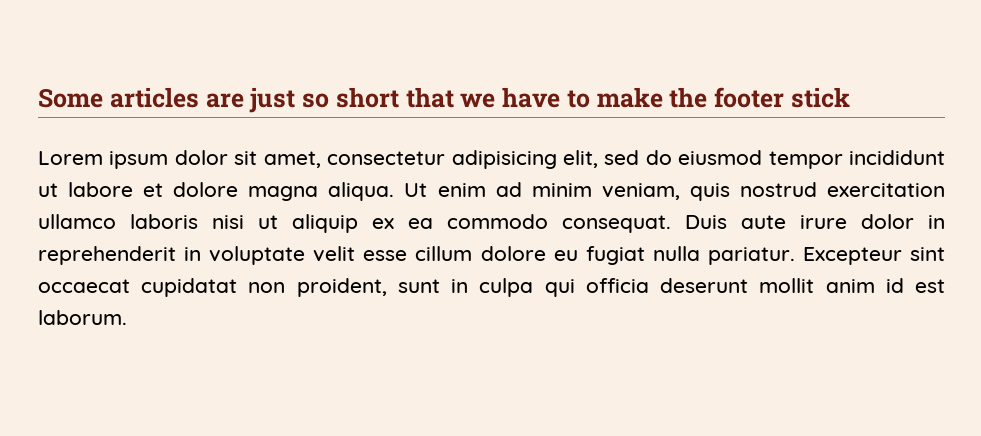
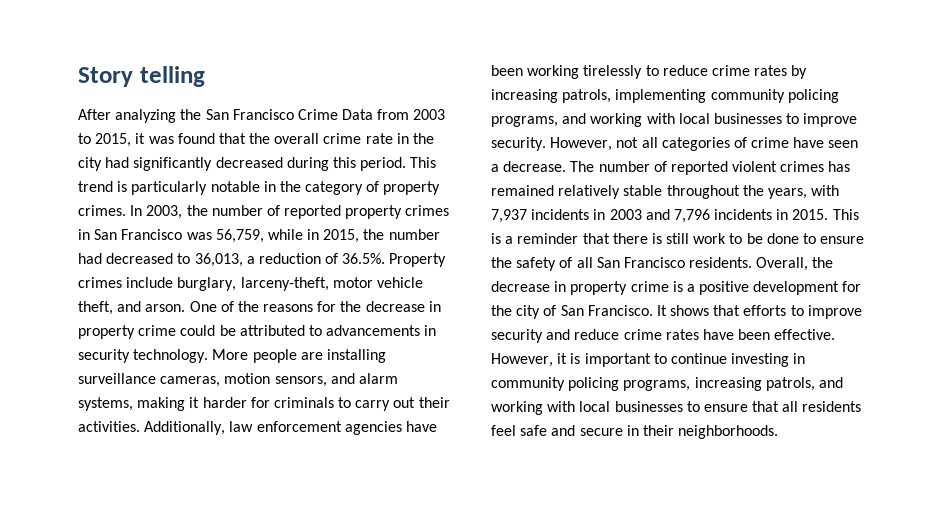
[38,87,850,113] [38,150,945,169] [38,182,946,201] [38,214,945,233] [38,246,946,265] [38,278,946,297] [38,310,127,325] Some articles are just so short that we have to make the footer stick // Lorem ipsum dolor sit amet, consectetur adipisicing elit, sed do eiusmod tempor incididunt ut labore et dolore magna aliqua. Ut enim ad minim veniam, quis nostrud exercitation ullamco laboris nisi ut aliquip ex ea commodo consequat. Duis aute irure dolor in reprehenderit in voluptate velit esse cillum dolore eu fugiat nulla pariatur. Excepteur sint occaecat cupidatat non proident, sunt in culpa qui officia deserunt mollit anim id est laborum. -> [78,66,205,87] [78,109,446,123] [78,133,435,147] [78,157,437,171] [78,181,441,195] [78,205,450,219] [78,229,440,243] [78,253,447,267] [78,277,423,291] [78,301,441,315] [78,325,437,339] [78,349,386,363] [78,373,398,387] [78,397,450,411] [78,421,437,435] [491,65,808,79] [491,89,839,103] [491,113,858,127] [491,137,859,151] [491,161,851,175] [491,185,840,199] [491,209,859,223] [491,233,865,244] [491,257,834,271] [491,281,862,295] [491,305,862,319] [491,329,836,343] [491,353,806,367] [491,377,843,391] [491,401,862,415] [491,425,779,439] Story telling // After analyzing the San Francisco Crime Data from 2003 to 2015, it was found that the overall crime rate in the city had significantly decreased during this period. This trend is particularly notable in the category of property crimes. In 2003, the number of reported property crimes in San Francisco was 56,759, while in 2015, the number had decreased to 36,013, a reduction of 36.5%. Property crimes include burglary, larceny-theft, motor vehicle theft, and arson. One of the reasons for the decrease in property crime could be attributed to advancements in security technology. More people are installing surveillance cameras, motion sensors, and alarm systems, making it harder for criminals to carry out their activities. Additionally, law enforcement agencies have been working tirelessly to reduce crime rates by increasing patrols, implementing community policing programs, and working with local businesses to improve security. However, not all categories of crime have seen a decrease. The number of reported violent crimes has remained relatively stable throughout the years, with 7,937 incidents in 2003 and 7,796 incidents in 2015. This is a reminder that there is still work to be done to ensure the safety of all San Francisco residents. Overall, the decrease in property crime is a positive development for the city of San Francisco. It shows that efforts to improve security and reduce crime rates have been effective. However, it is important to continue investing in community policing programs, increasing patrols, and working with local businesses to ensure that all residents feel safe and secure in their neighborhoods.

